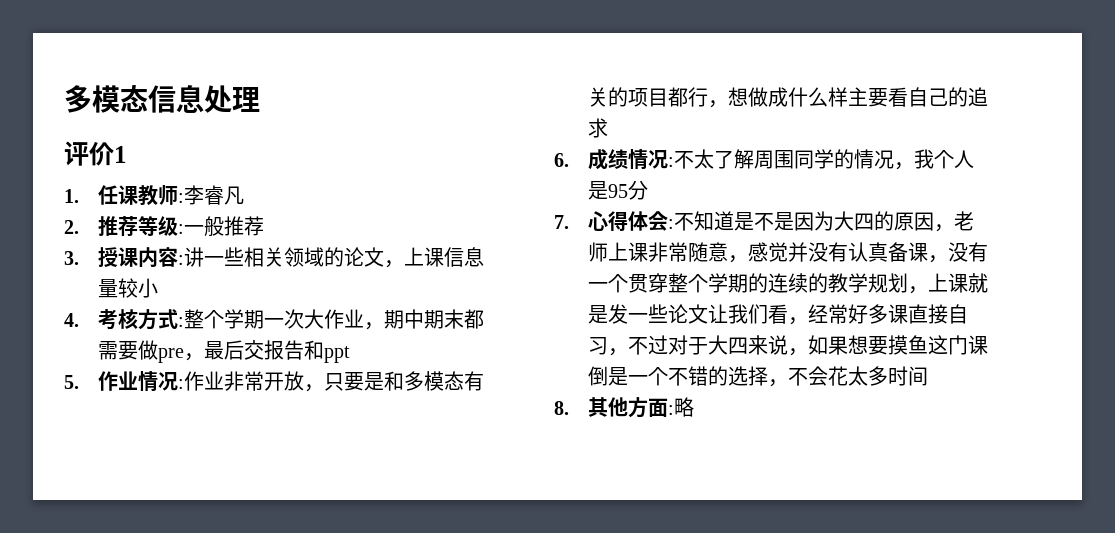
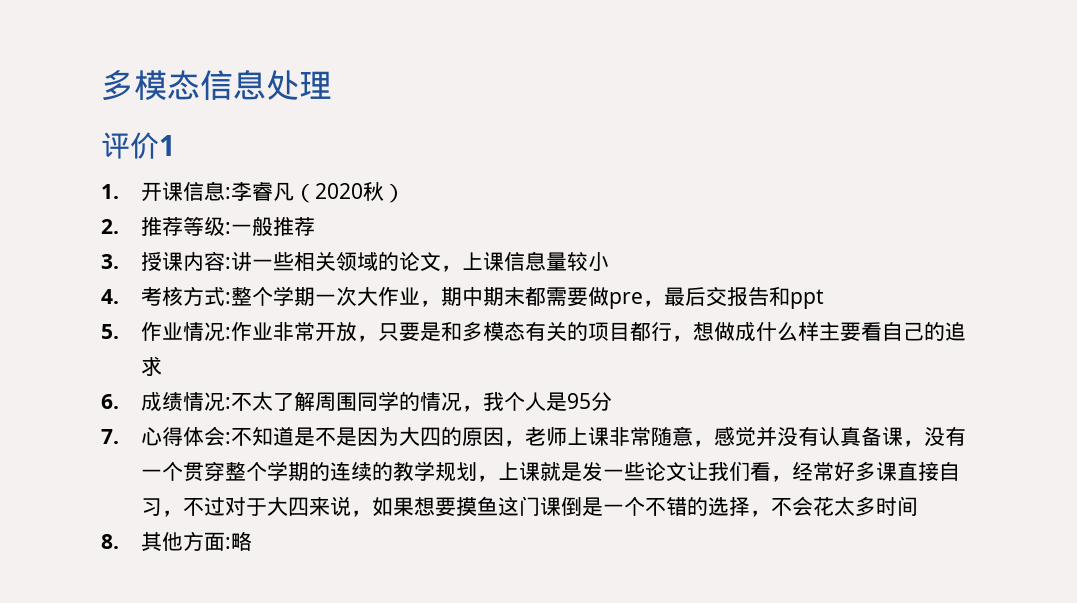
[97,185,178,206] 任课教师 -> [140,181,225,202] 开课信息
(244, 195) none -> [293,181,405,203] （2020秋）

